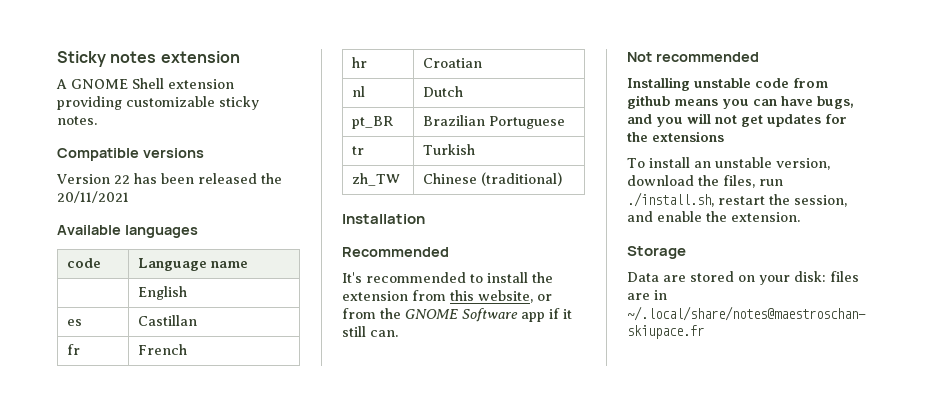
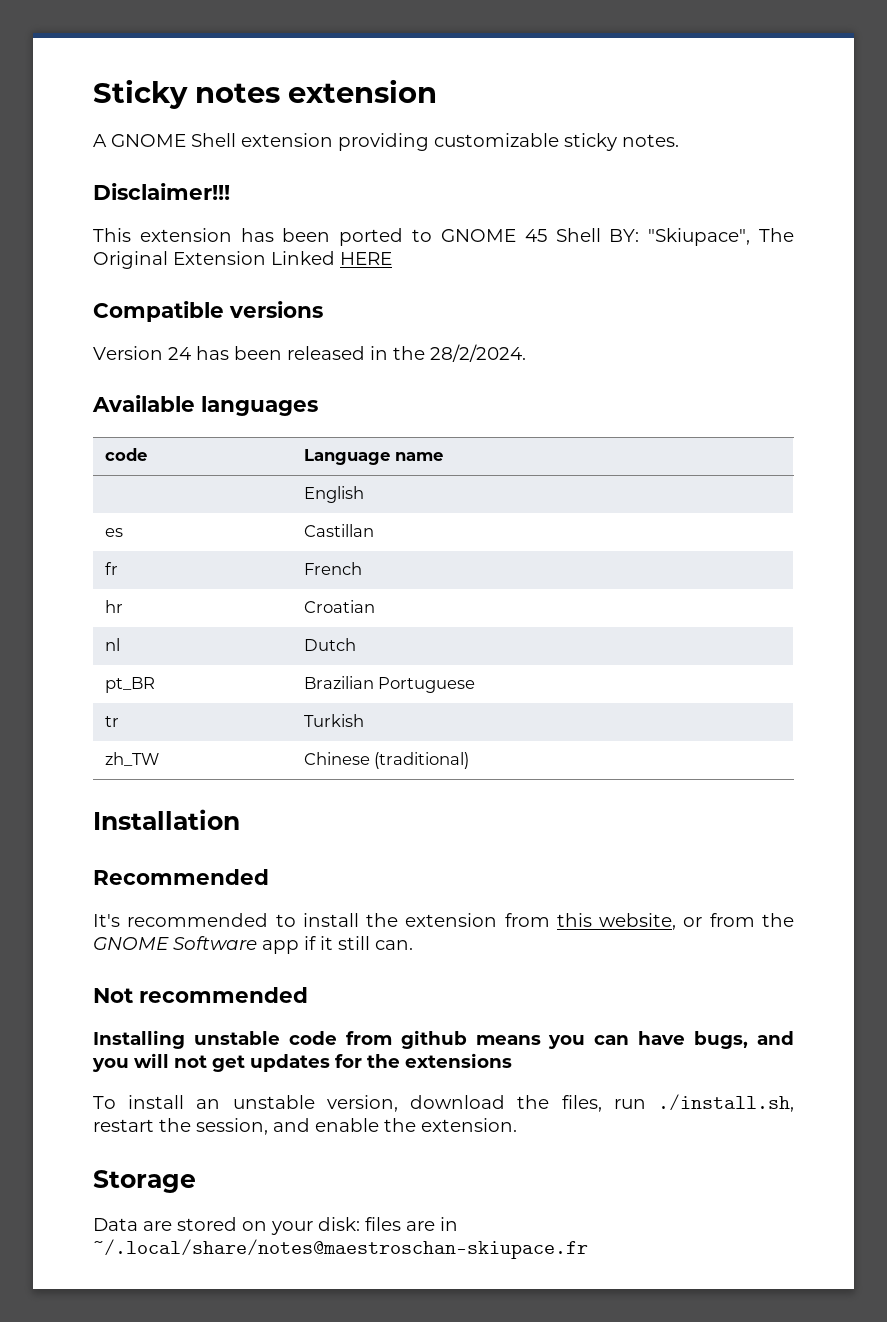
(97, 120) none -> [93,183,230,200] [93,228,795,246] [93,251,392,269] // Disclaimer!!! // This extension has been ported to GNOME 45 Shell BY: "Skiupace", The Original Extension Linked HERE
[114,175,130,184] 22 -> [168,347,191,360] 24
[261,173,282,184] [57,191,129,203] the 20/11/2021 -> [370,344,526,362] in the 28/2/2024.

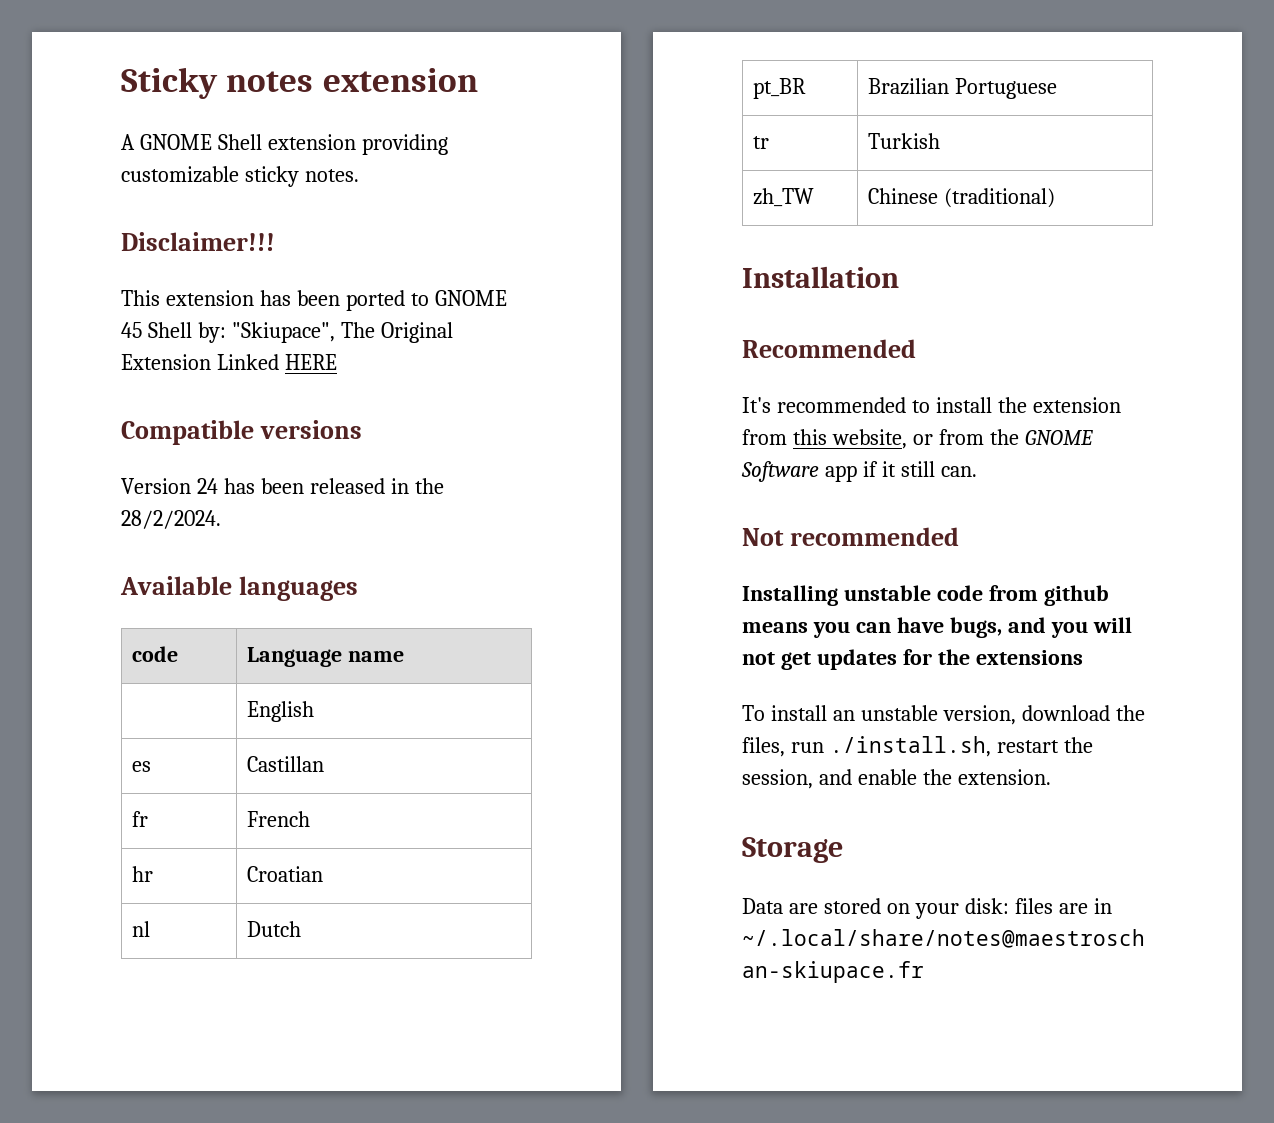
[609,229,640,242] BY: -> [197,322,226,343] by:

